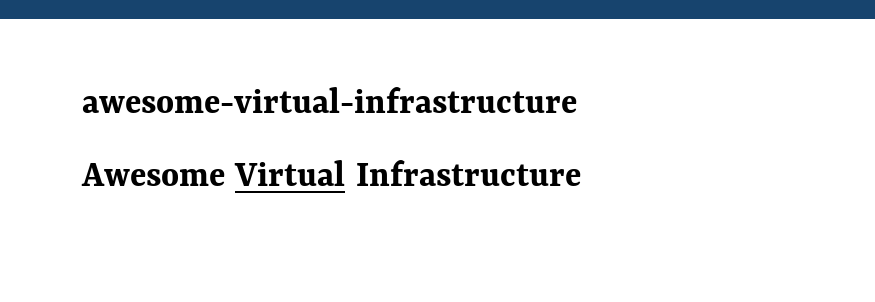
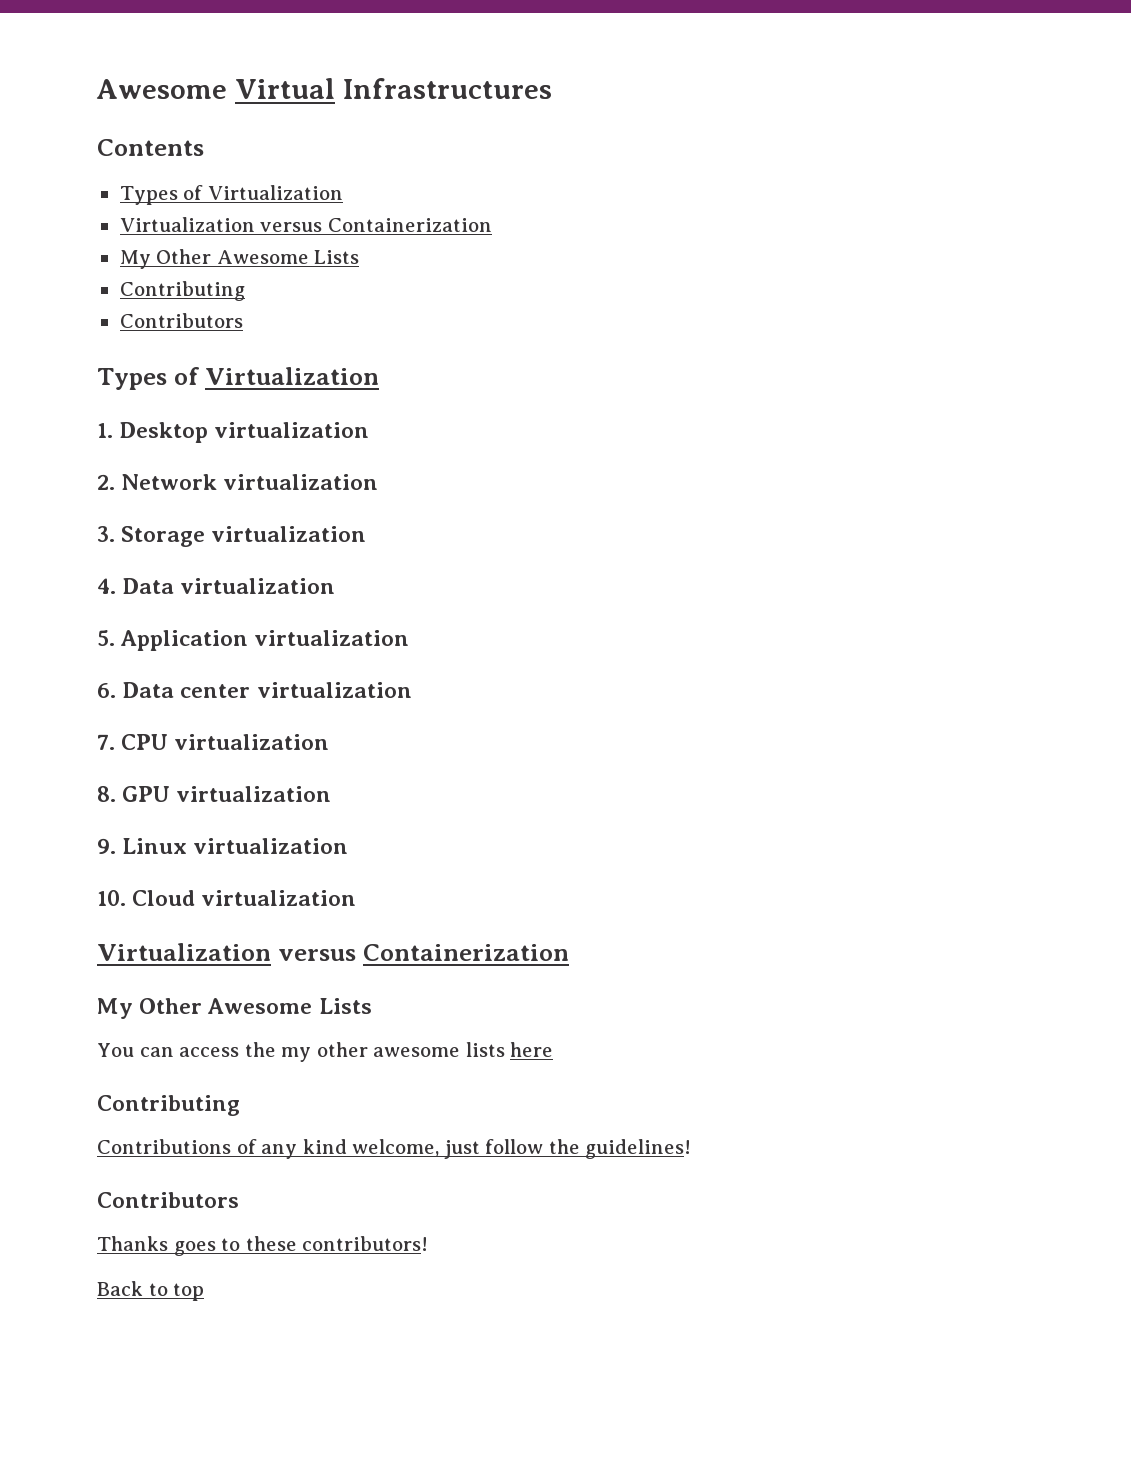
[82,87,577,113] awesome-virtual-infrastructure // -> (96, 89) none
[355,160,581,186] Infrastructure -> [342,78,552,99] [97,139,204,156] [119,185,343,205] [119,217,492,232] [119,249,360,269] [119,281,245,301] [119,313,243,328] [97,367,379,390] [97,422,370,443] [97,474,379,490] [97,526,367,547] [97,578,336,594] [97,630,410,651] [97,682,412,698] [97,734,330,750] [97,786,332,802] [97,838,349,854] [97,890,357,906] [97,943,569,961] [97,998,372,1019] [97,1042,554,1062] [97,1095,240,1116] [97,1139,692,1159] [97,1192,239,1208] [97,1236,429,1256] [97,1281,205,1301] Infrastructures // Contents // Types of Virtualization // Virtualization versus Containerization // My Other Awesome Lists // Contributing // Contributors // Types of Virtualization // 1. Desktop virtualization // 2. Network virtualization // 3. Storage virtualization // 4. Data virtualization // 5. Application virtualization // 6. Data center virtualization // 7. CPU virtualization // 8. GPU virtualization // 9. Linux virtualization // 10. Cloud virtualization // Virtualization versus Containerization // My Other Awesome Lists // You can access the my other awesome lists here // Contributing // Contributions of any kind welcome, just follow the guidelines! // Contributors // Thanks goes to these contributors! // Back to top

